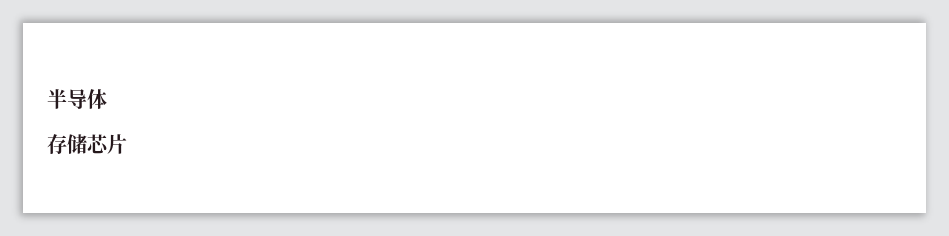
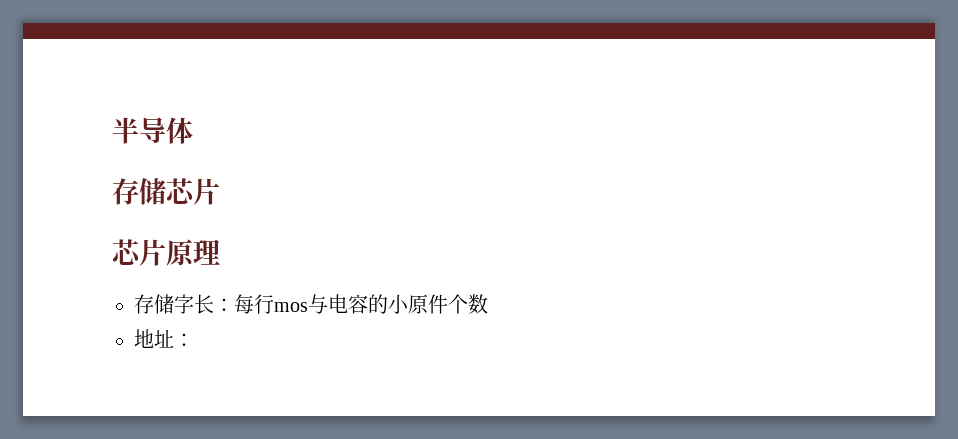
(127, 144) none -> [110,239,220,266] [134,294,488,314] [134,329,194,348] // 芯片原理 // 存储字长：每行mos与电容的小原件个数 // 地址：

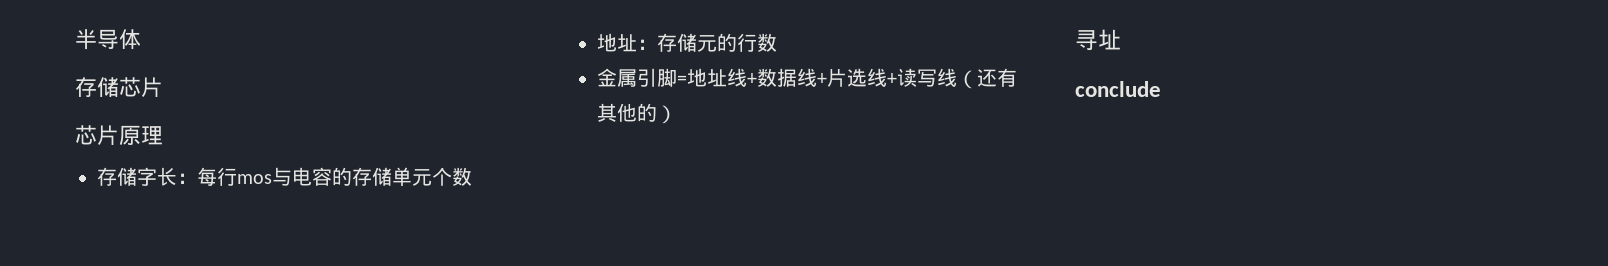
[388,294,448,314] 小原件 -> [352,167,432,186] 存储单元
(194, 340) none -> [657,33,777,52] [597,68,1017,89] [597,103,677,124] [1075,29,1121,51] [1075,81,1161,97] 存储元的行数 // 金属引脚=地址线+数据线+片选线+读写线（还有其他的） // 寻址 // conclude

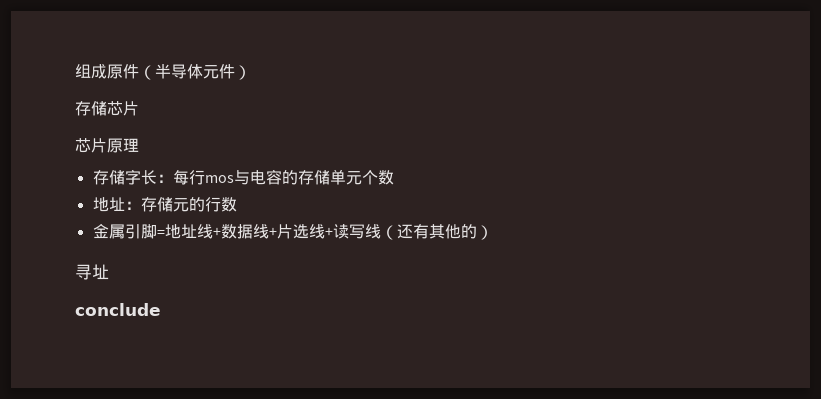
(75, 39) none -> [75,64,155,80] 组成原件（
(141, 39) none -> [203,64,251,80] 元件）

